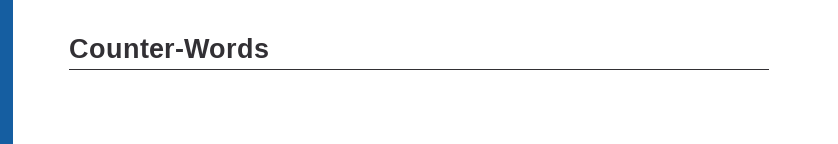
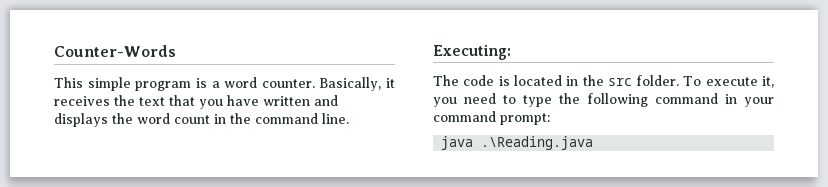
(269, 48) none -> [54,77,395,91] [54,95,338,109] [54,113,349,127] [433,44,511,60] [433,75,774,88] [433,93,774,107] [433,111,550,125] [441,136,594,150] // This simple program is a word counter. Basically, it receives the text that you have written and displays the word count in the command line. // Executing: // The code is located in the src folder. To execute it, you need to type the following command in your command prompt: // java .\Reading.java

